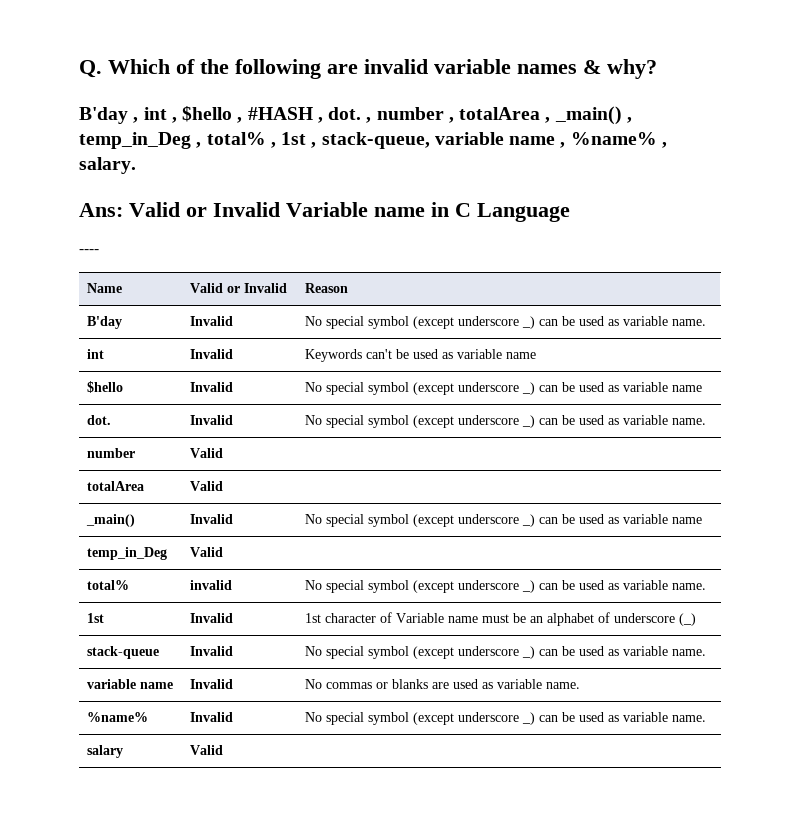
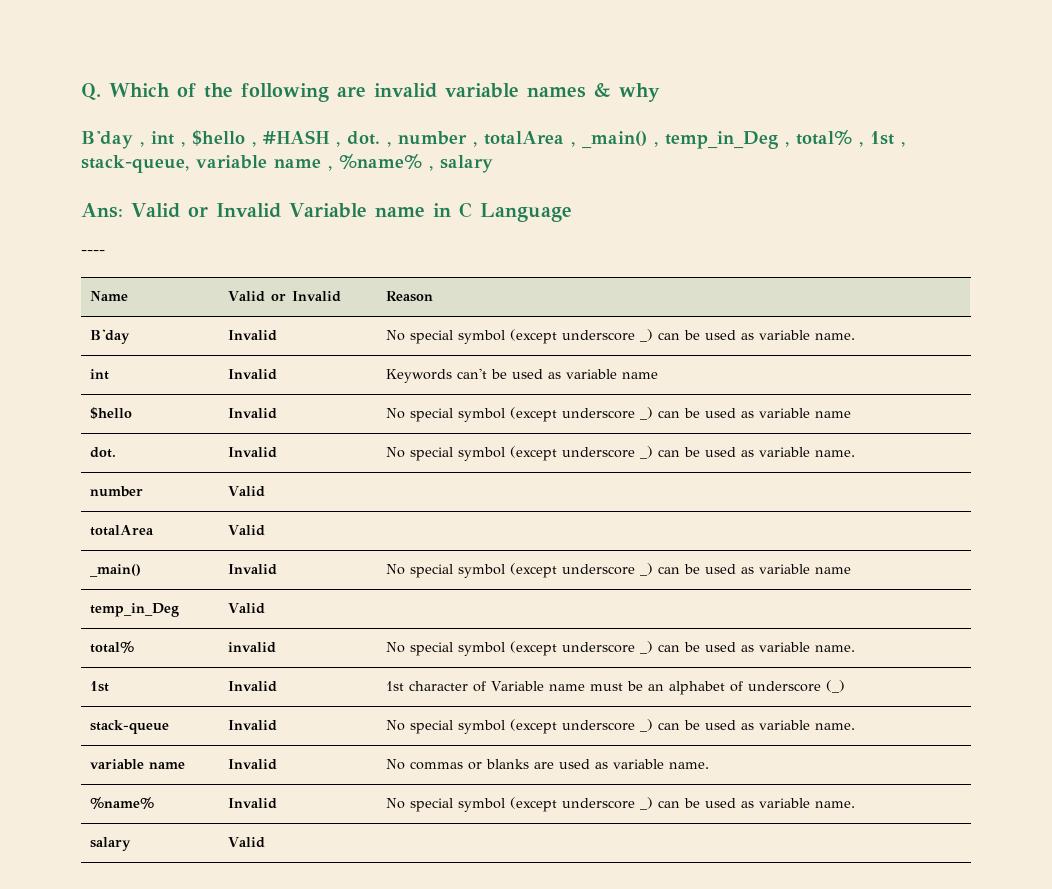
[607,59,657,79] why? -> [619,83,660,102] why
[79,157,136,174] salary. -> [440,155,493,173] salary

